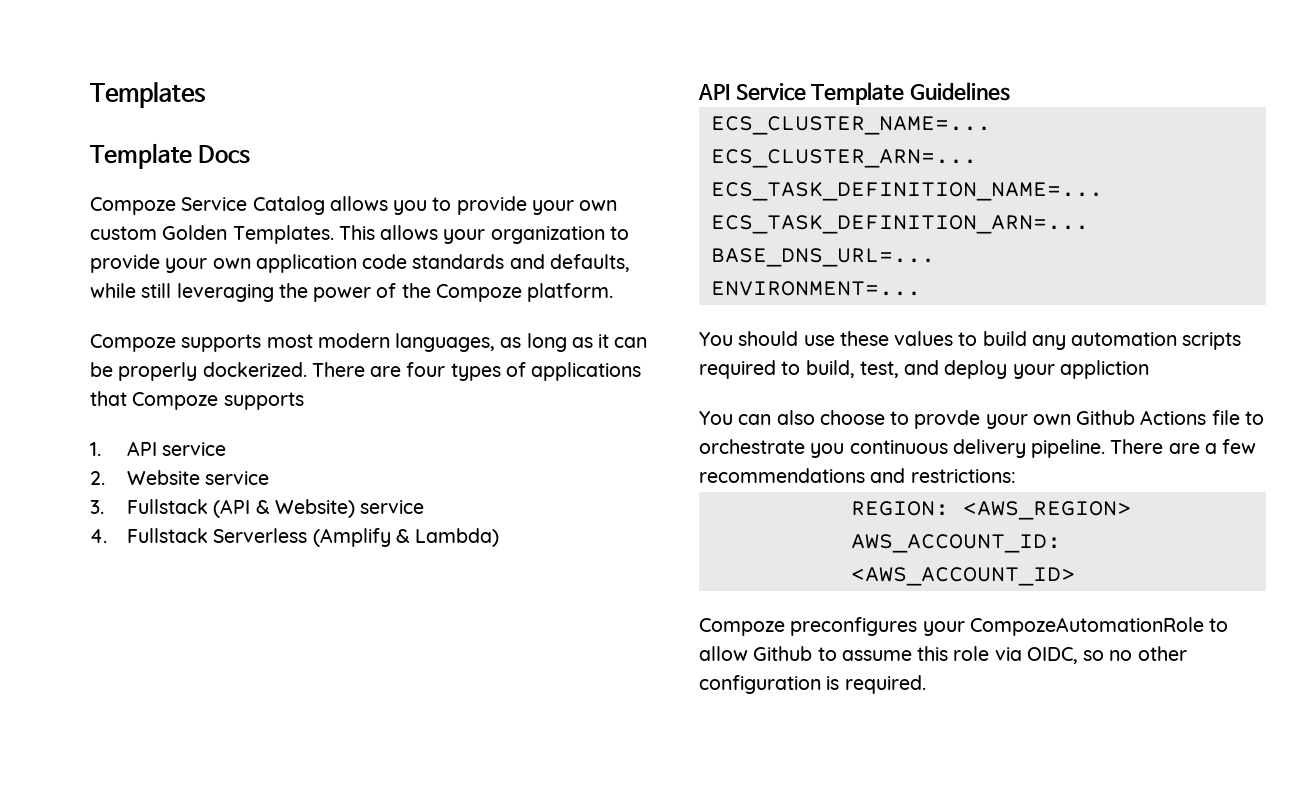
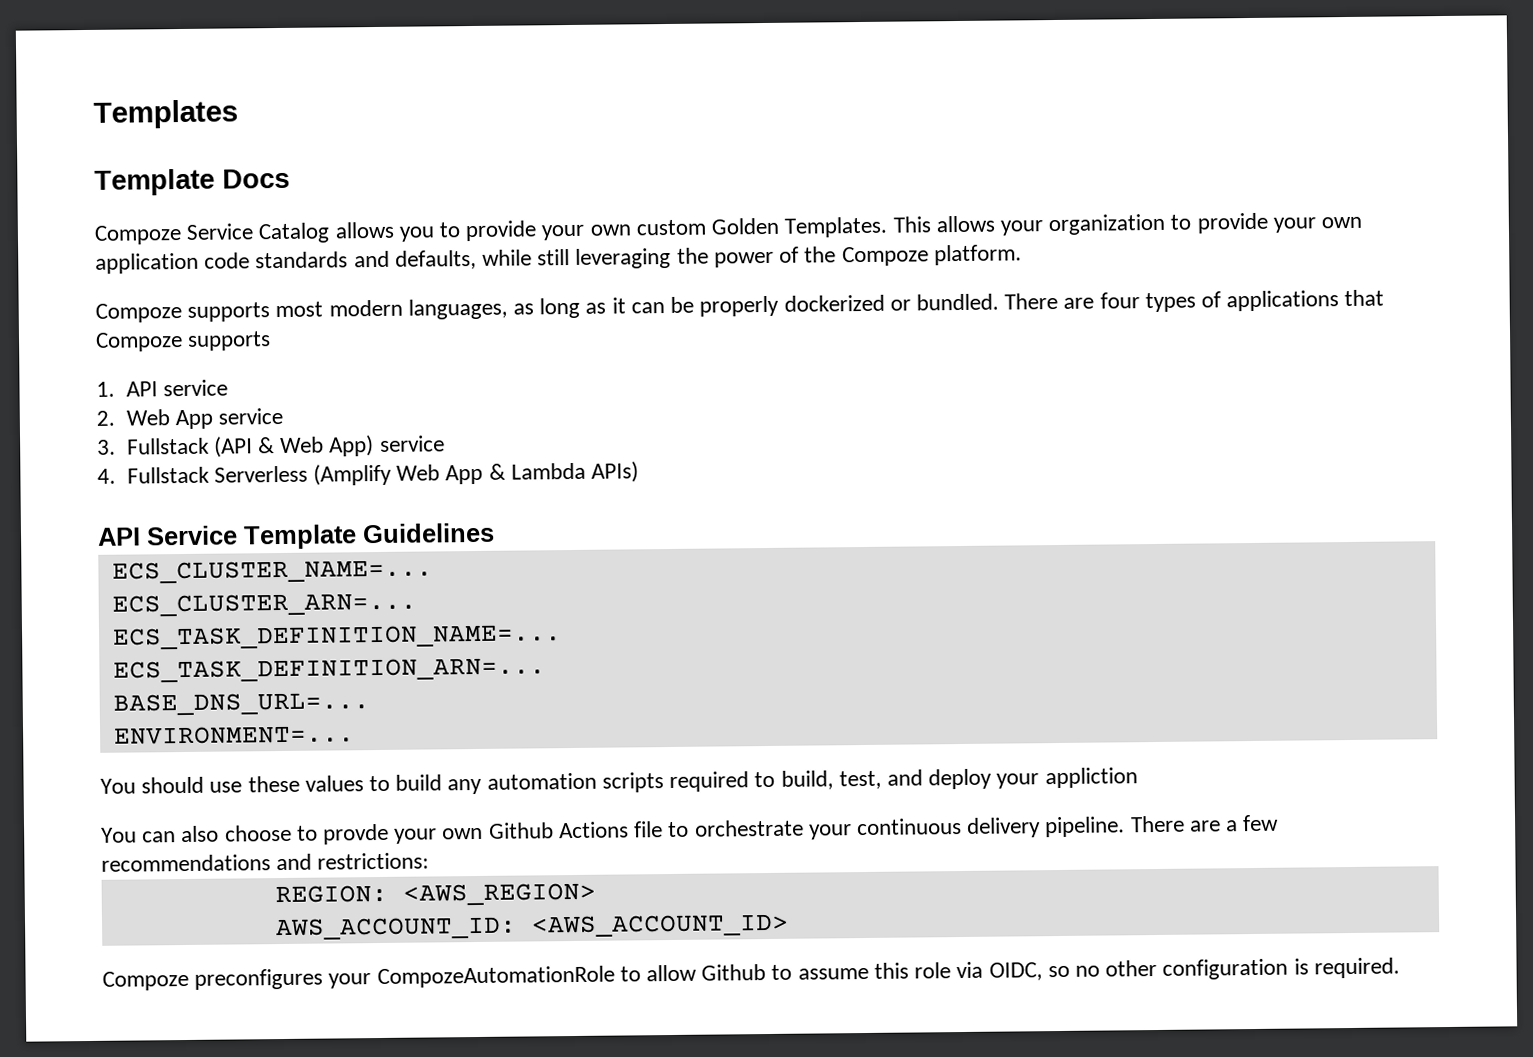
[202,362,307,377] dockerized. -> [783,293,999,312] dockerized or bundled.
[127,470,201,485] Website -> [125,409,213,430] Web App
[274,499,355,518] Website) -> [280,435,375,457] Web App)
[395,528,500,547] & Lambda) -> [396,461,639,485] Web App & Lambda APIs)
[810,443,845,458] you -> [808,824,852,840] your

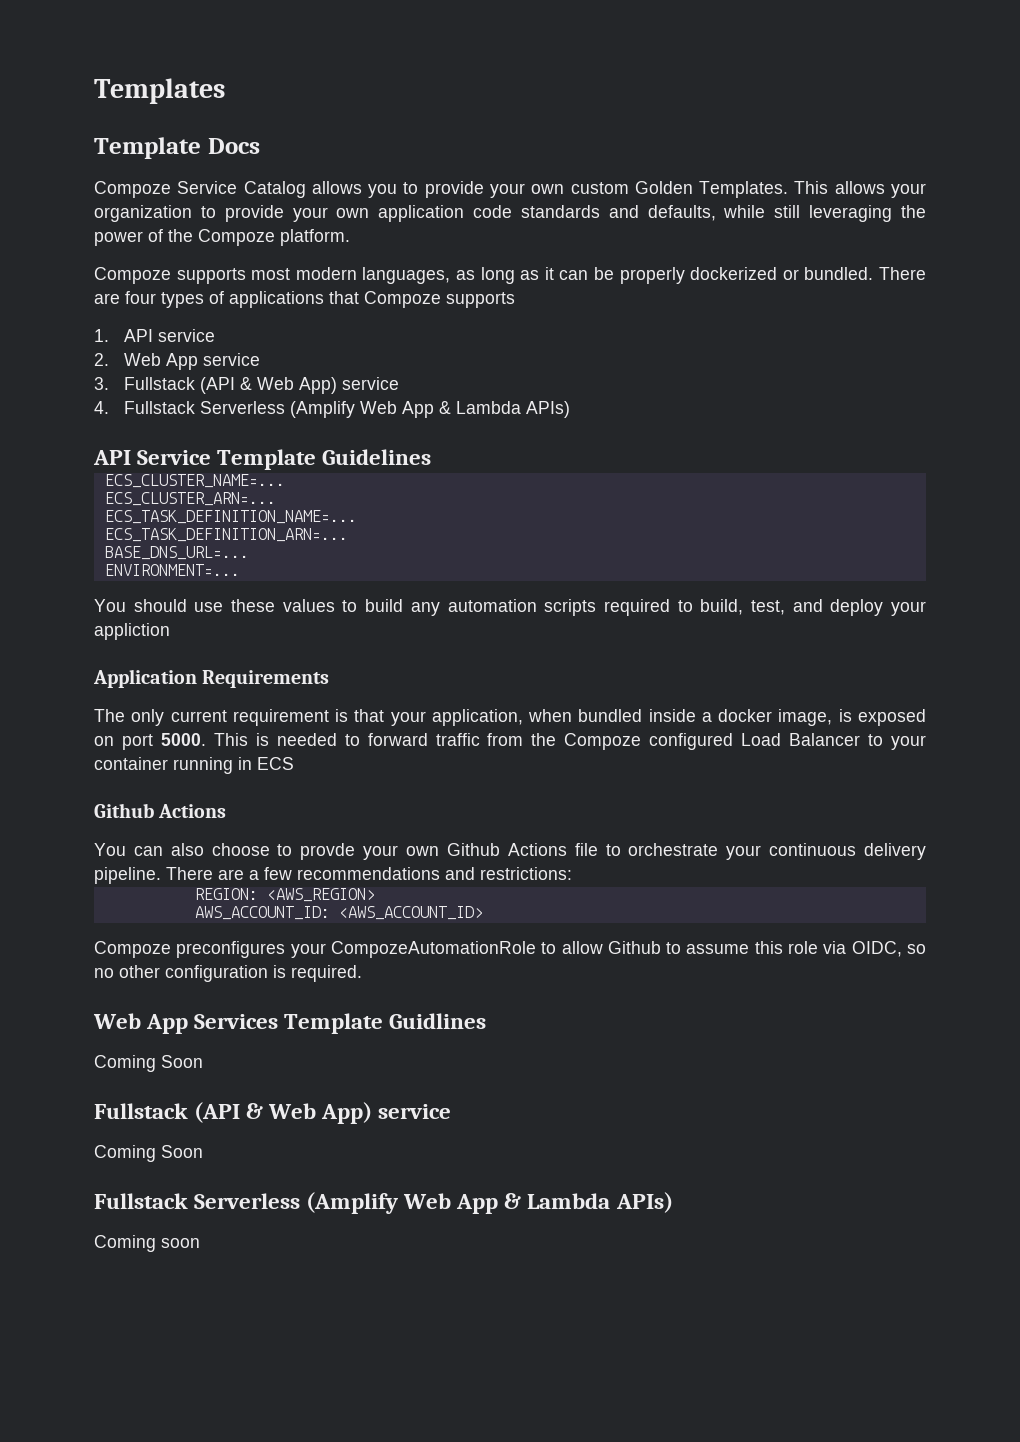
(1138, 778) none -> [93,669,330,688] [94,709,926,726] [94,733,926,750] [94,757,294,774] [94,803,227,818] // Application Requirements // The only current requirement is that your application, when bundled inside a docker image, is exposed on port 5000. This is needed to forward traffic from the Compoze configured Load Balancer to your container running in ECS // Github Actions
(1400, 968) none -> [93,1013,487,1034] [94,1055,203,1072] [94,1102,452,1124] [94,1145,203,1162] [94,1192,673,1214] [94,1235,200,1252] // Web App Services Template Guidlines // Coming Soon // Fullstack (API & Web App) service // Coming Soon // Fullstack Serverless (Amplify Web App & Lambda APIs) // Coming soon

